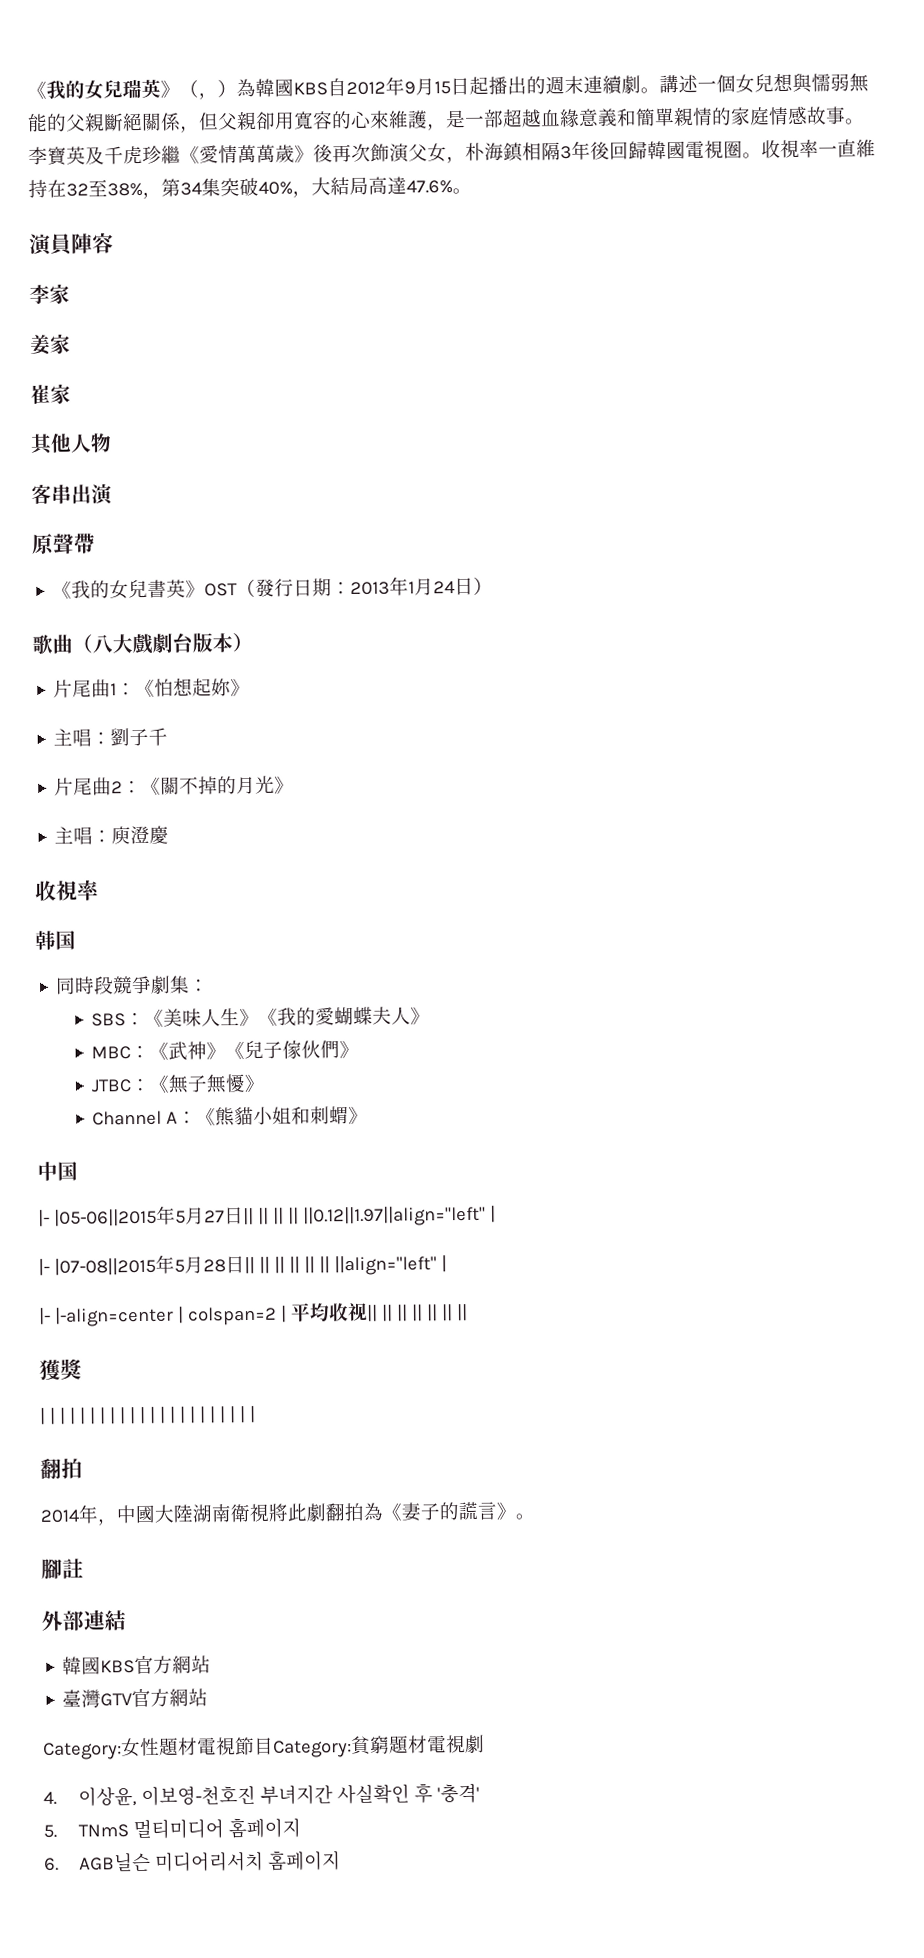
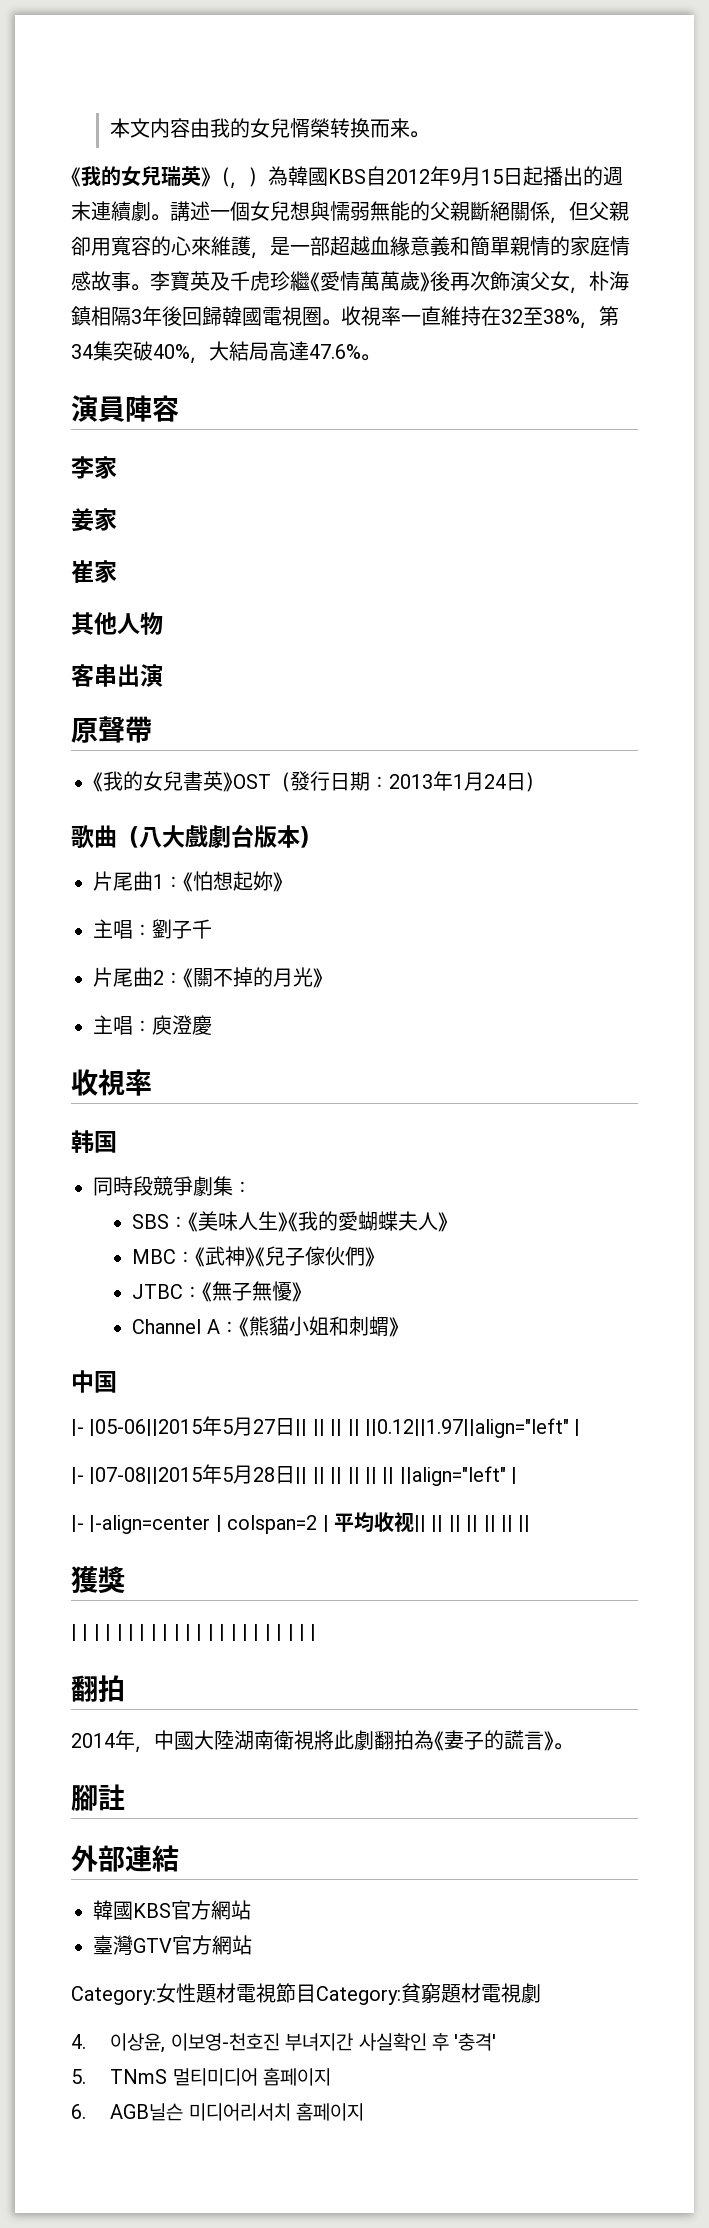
(27, 89) none -> [110,118,430,138] 本文内容由我的女兒㥠榮转换而来。 //

